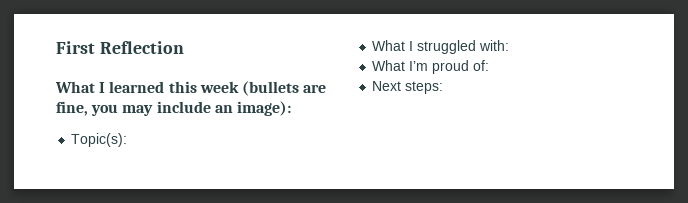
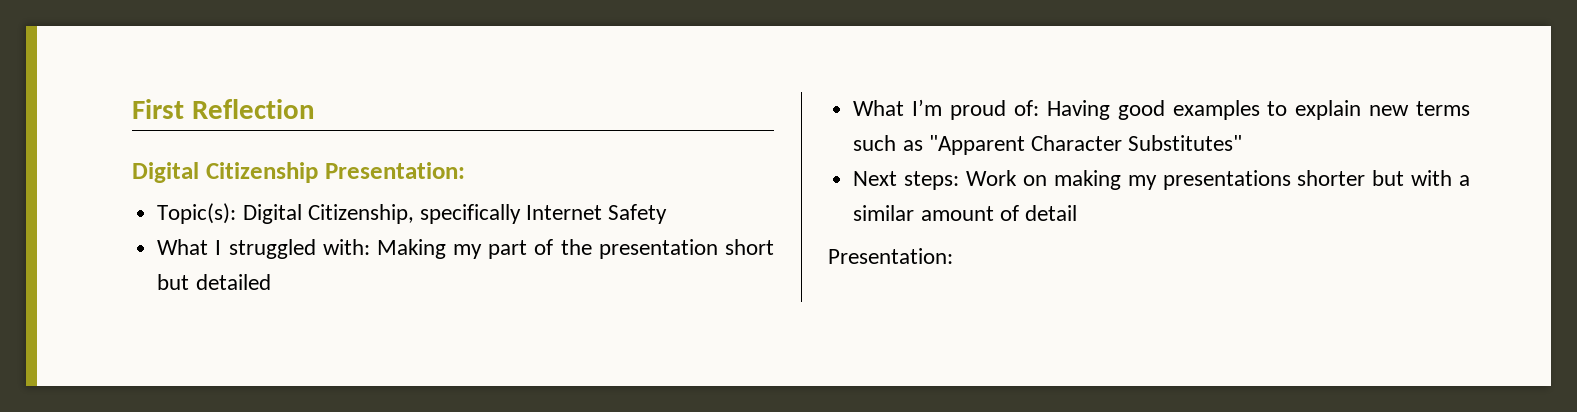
[55,81,327,96] [56,101,291,116] [71,133,128,147] [372,40,510,54] [372,60,490,74] [372,81,444,94] What I learned this week (bullets are fine, you may include an image): // Topic(s): // What I struggled with: // What I’m proud of: // Next steps: -> [132,162,465,183] [157,203,668,224] [157,239,775,259] [157,274,271,290] [853,99,1470,120] [853,135,1243,155] [853,170,1470,190] [853,205,1077,221] [828,248,953,264] Digital Citizenship Presentation: // Topic(s): Digital Citizenship, specifically Internet Safety // What I struggled with: Making my part of the presentation short but detailed // What I’m proud of: Having good examples to explain new terms such as "Apparent Character Substitutes" // Next steps: Work on making my presentations shorter but with a similar amount of detail // Presentation:

